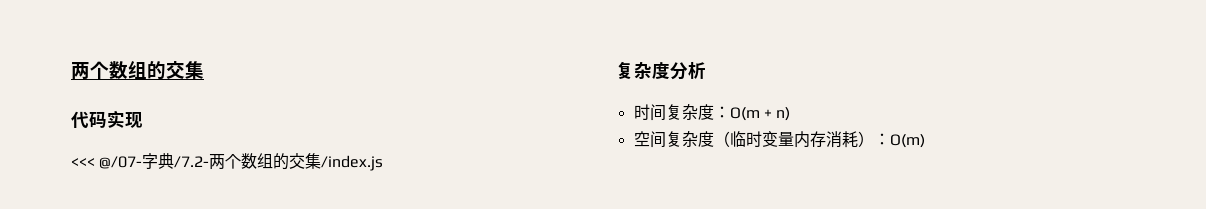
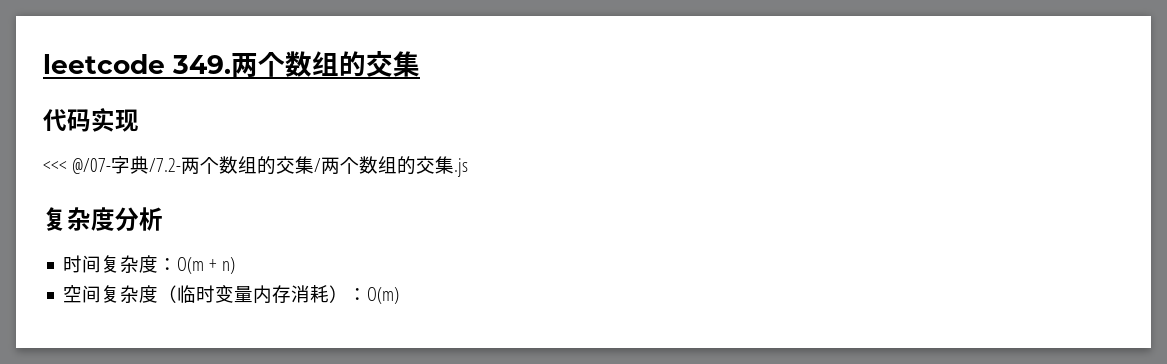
(71, 70) none -> [43,54,231,74] leetcode 349.
[321,155,384,171] /index.js -> [313,156,468,177] /两个数组的交集.js

